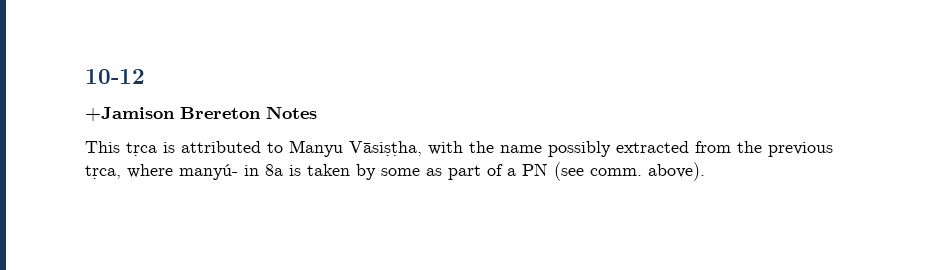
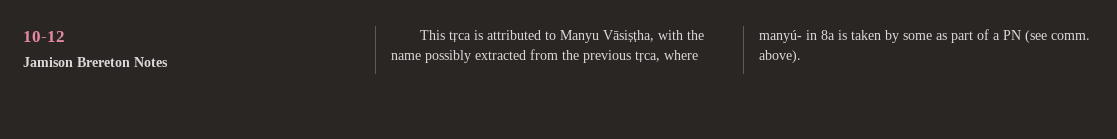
[85,107,175,121] +Jamison -> [23,57,73,67] Jamison

